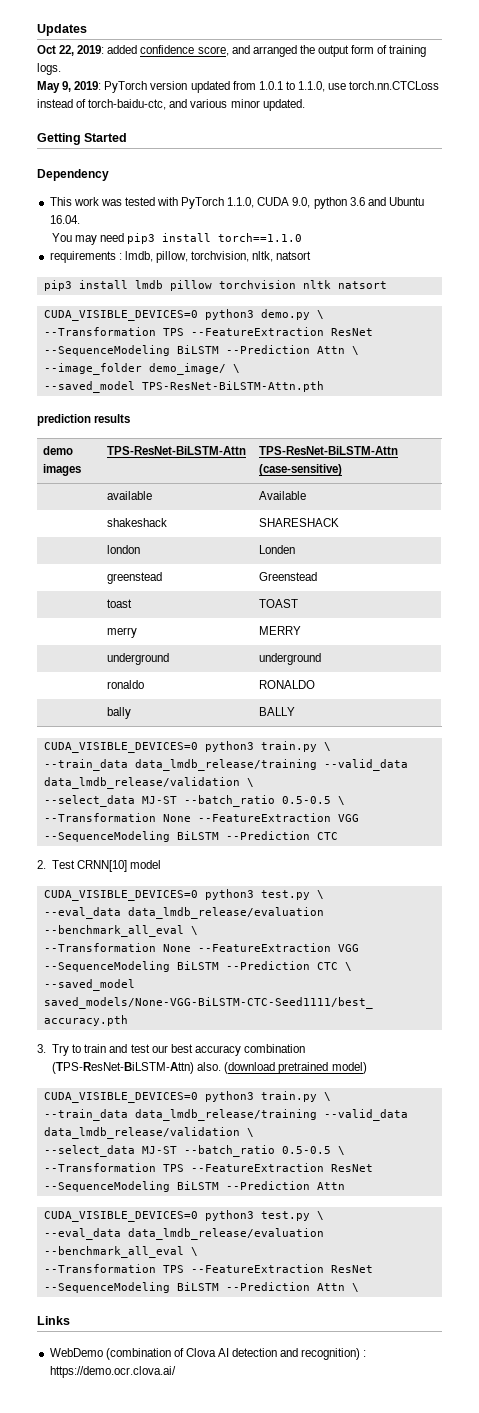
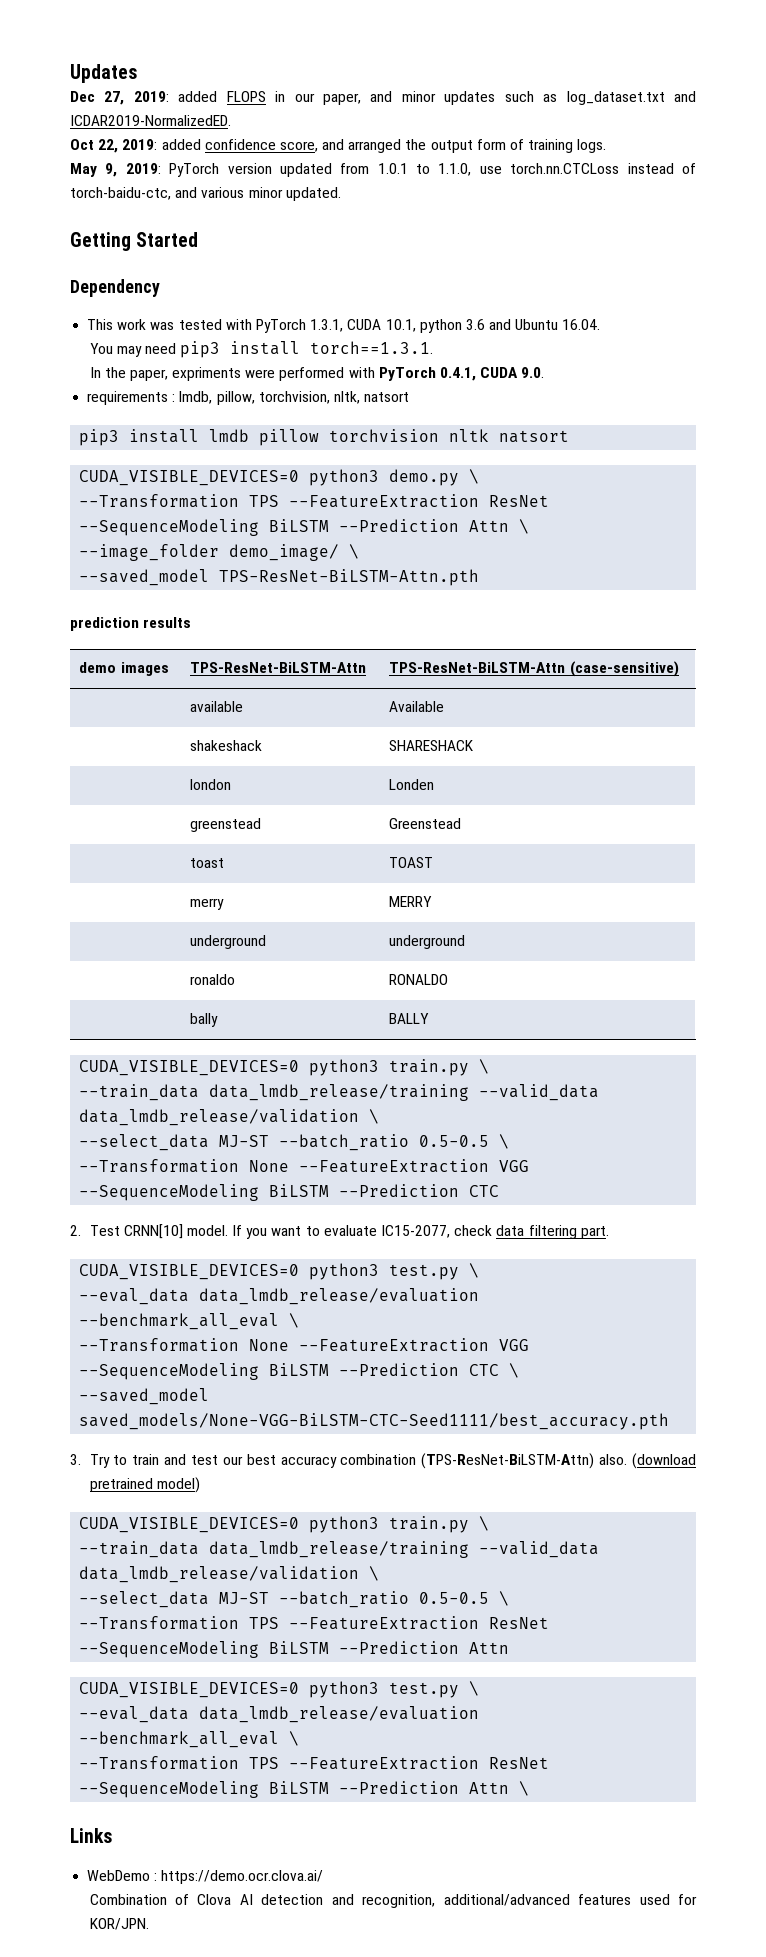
(87, 30) none -> [70,91,697,105] [70,115,231,126] // Dec 27, 2019: added FLOPS in our paper, and minor updates such as log_dataset.txt and ICDAR2019-NormalizedED.
[227,197,311,208] 1.1.0, CUDA 9.0, -> [310,319,416,332] 1.3.1, CUDA 10.1,
[218,233,303,242] torch==1.1.0 -> [310,341,434,354] [89,367,545,381] torch==1.3.1. // In the paper, expriments were performed with PyTorch 0.4.1, CUDA 9.0.
[130,860,162,869] model -> [186,1225,609,1239] model. If you want to evaluate IC15-2077, check data filtering part.
[105,1348,171,1360] (combination -> [154,1870,324,1884] [89,1894,167,1905] : https://demo.ocr.clova.ai/ // Combination
[301,1348,367,1360] [49,1366,176,1378] recognition) : https://demo.ocr.clova.ai/ -> [362,1894,697,1908] [89,1918,149,1930] recognition, additional/advanced features used for KOR/JPN.

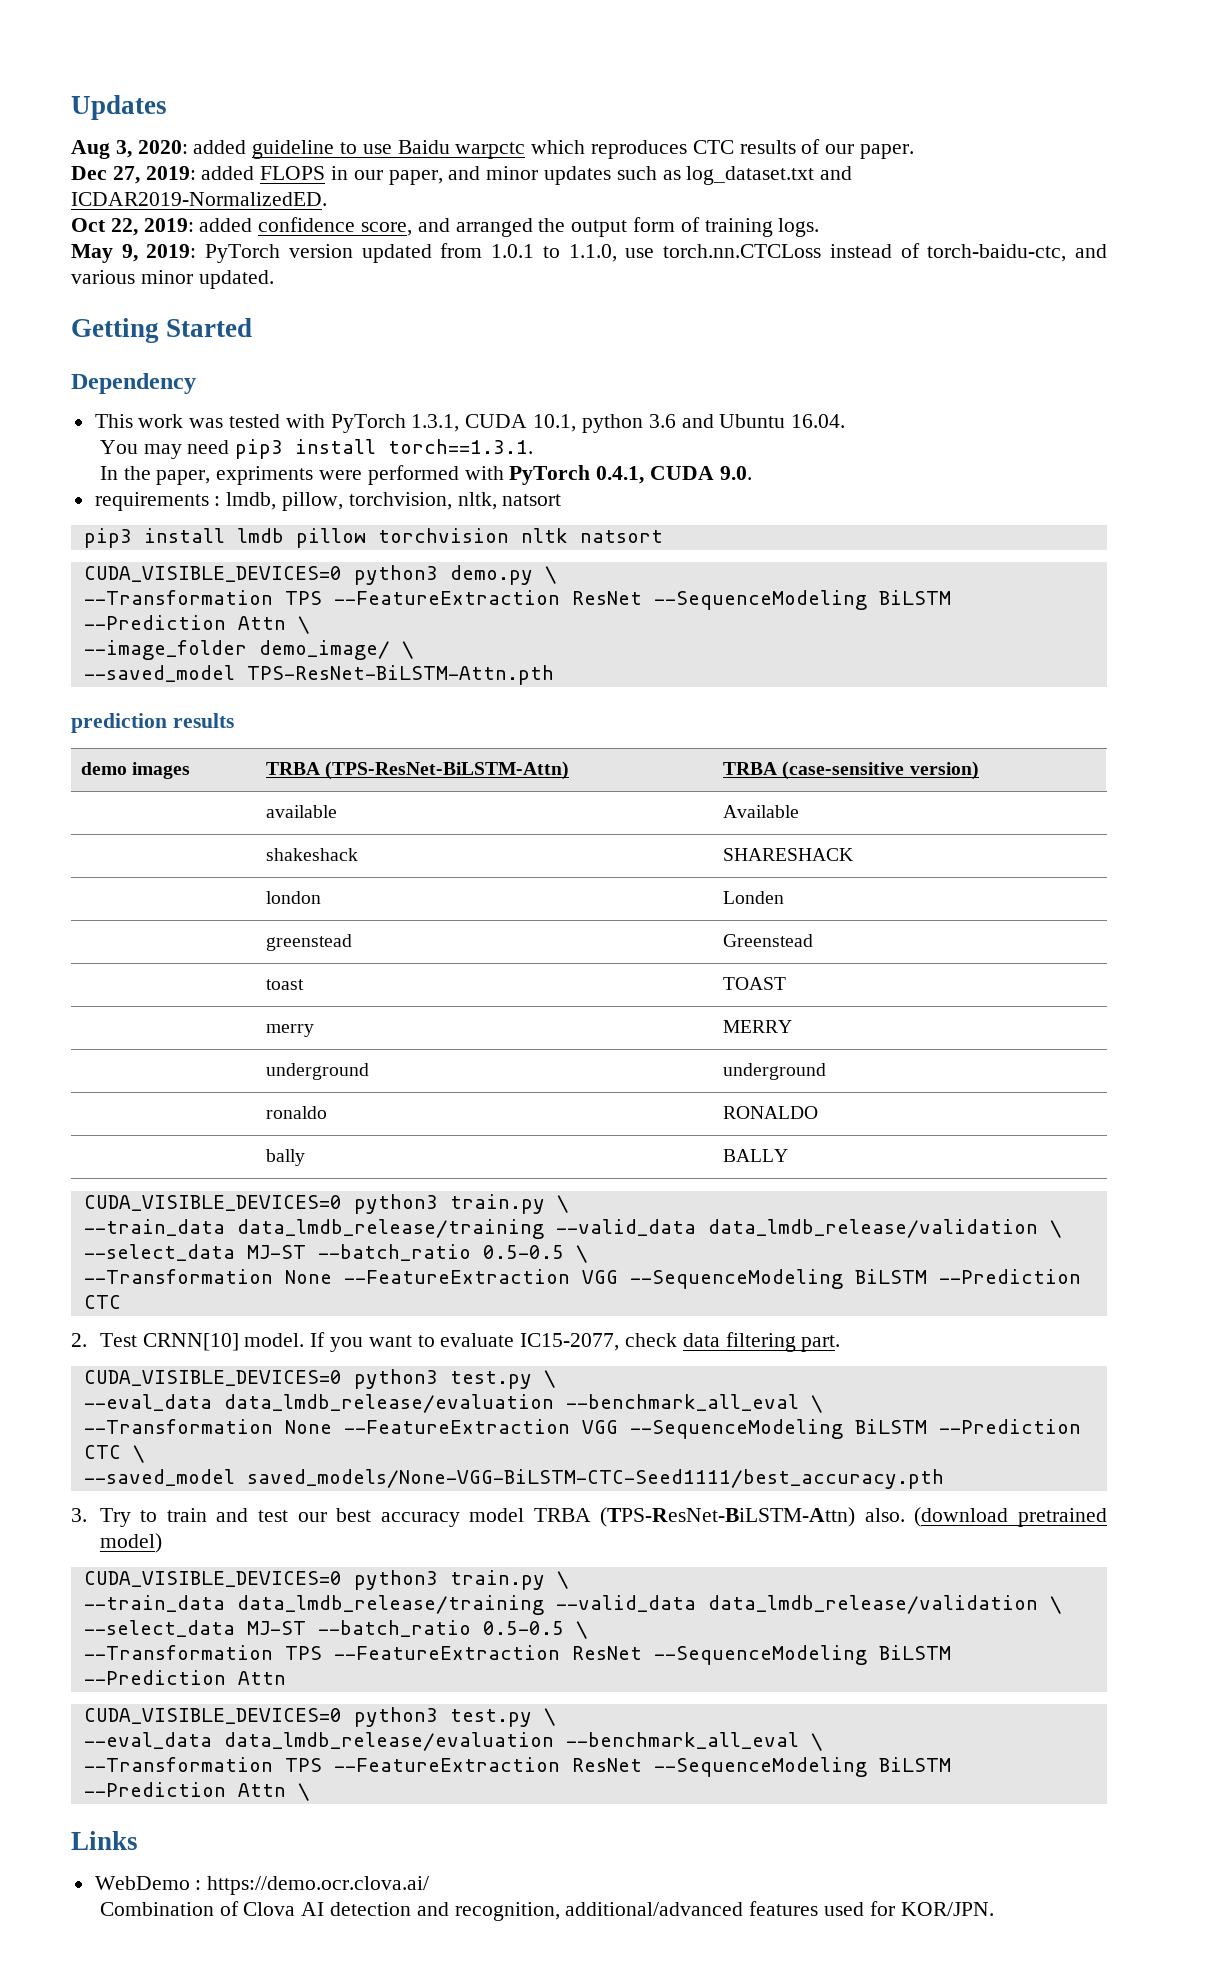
(137, 73) none -> [71,139,915,159] // Aug 3, 2020: added guideline to use Baidu warpctc which reproduces CTC results of our paper.
[190,662,367,673] [389,661,679,677] TPS-ResNet-BiLSTM-Attn | TPS-ResNet-BiLSTM-Attn (case-sensitive) -> [266,761,570,780] [723,761,979,780] TRBA (TPS-ResNet-BiLSTM-Attn) | TRBA (case-sensitive version)
[340,1454,417,1465] combination -> [469,1508,591,1522] model TRBA

